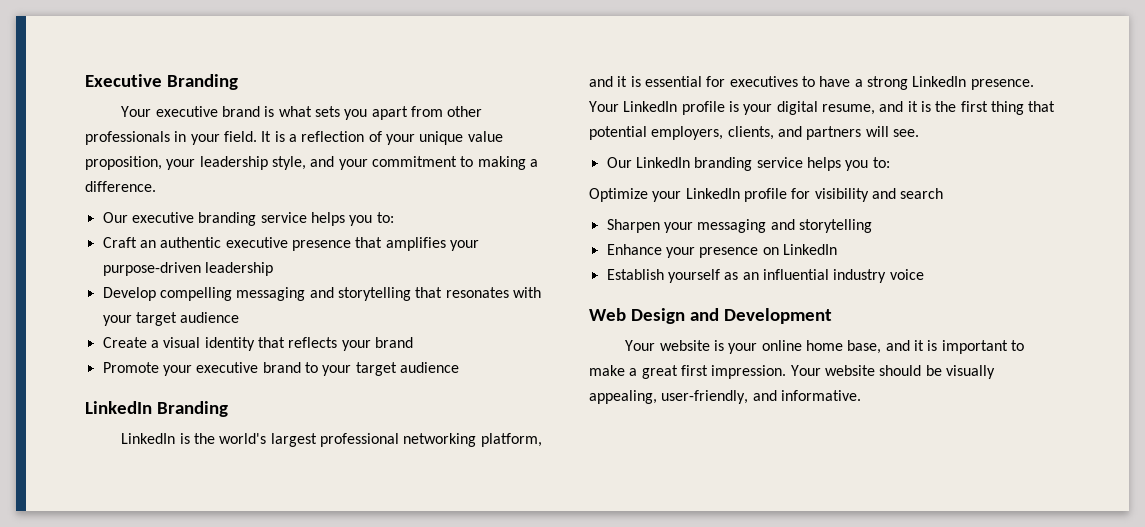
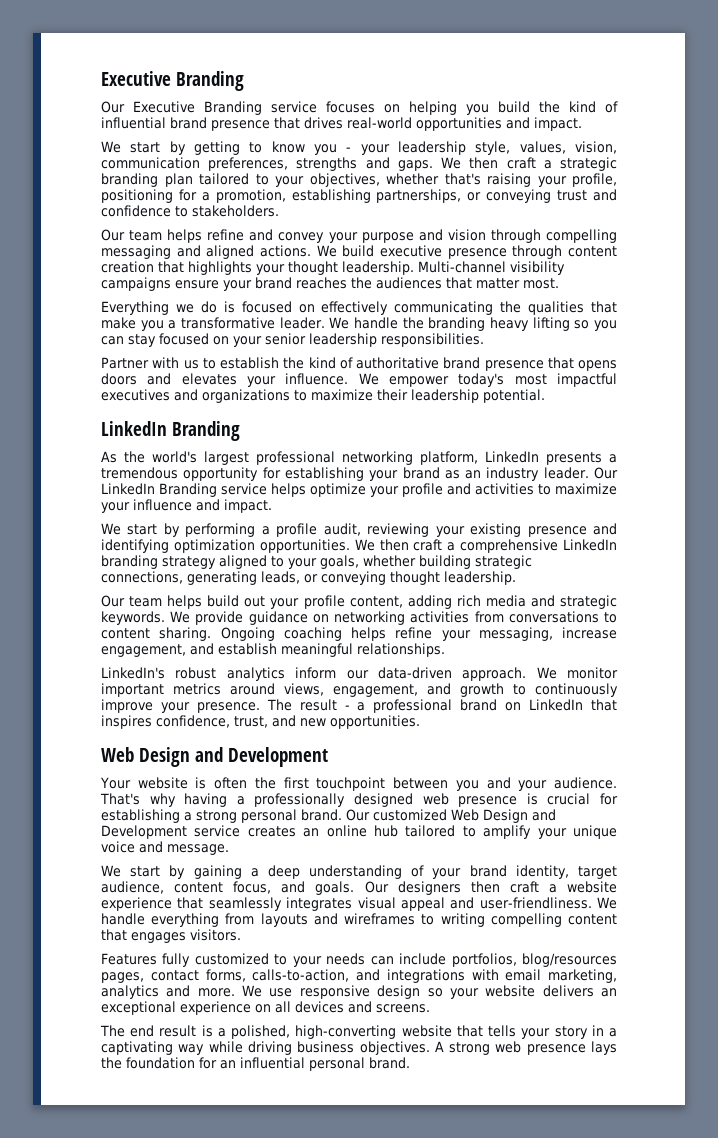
[121,106,483,120] [85,131,503,145] [85,156,538,170] [85,181,156,192] [102,212,394,226] [102,237,479,251] [102,262,273,276] [102,287,541,301] [102,312,240,326] [102,337,413,351] [102,362,459,376] Your executive brand is what sets you apart from other professionals in your field. It is a reflection of your unique value proposition, your leadership style, and your commitment to making a difference. // Our executive branding service helps you to: // Craft an authentic executive presence that amplifies your purpose-driven leadership // Develop compelling messaging and storytelling that resonates with your target audience // Create a visual identity that reflects your brand // Promote your executive brand to your target audience -> [101,101,618,115] [101,117,582,131] [101,141,617,155] [101,157,617,171] [101,173,617,187] [101,189,618,203] [101,205,279,217] [101,229,617,243] [101,245,617,259] [101,261,565,275] [101,277,559,291] [101,301,617,315] [101,317,617,331] [101,333,484,347] [101,357,617,371] [101,373,617,387] [101,389,545,403] Our Executive Branding service focuses on helping you build the kind of influential brand presence that drives real-world opportunities and impact. // We start by getting to know you - your leadership style, values, vision, communication preferences, strengths and gaps. We then craft a strategic branding plan tailored to your objectives, whether that's raising your profile, positioning for a promotion, establishing partnerships, or conveying trust and confidence to stakeholders. // Our team helps refine and convey your purpose and vision through compelling messaging and aligned actions. We build executive presence through content creation that highlights your thought leadership. Multi-channel visibility campaigns ensure your brand reaches the audiences that matter most. // Everything we do is focused on effectively communicating the qualities that make you a transformative leader. We handle the branding heavy lifting so you can stay focused on your senior leadership responsibilities. // Partner with us to establish the kind of authoritative brand presence that opens doors and elevates your influence. We empower today's most impactful executives and organizations to maximize their leadership potential.
[121,433,190,444] LinkedIn is -> [101,451,117,463] As
[589,76,1034,90] [589,101,1056,115] [589,126,919,140] [606,157,890,171] [589,188,944,202] [606,219,872,233] [606,244,837,258] [606,269,924,283] and it is essential for executives to have a strong LinkedIn presence. Your LinkedIn profile is your digital resume, and it is the first thing that potential employers, clients, and partners will see. // Our LinkedIn branding service helps you to: // Optimize your LinkedIn profile for visibility and search // Sharpen your messaging and storytelling // Enhance your presence on LinkedIn // Establish yourself as an influential industry voice -> [485,451,617,465] [101,467,618,481] [101,483,617,497] [101,499,272,513] [101,523,617,537] [101,539,617,553] [101,555,532,569] [101,571,516,585] [101,595,617,609] [101,611,617,625] [101,627,617,641] [101,643,445,657] [101,667,618,681] [101,683,618,697] [101,699,618,713] [101,715,420,729] LinkedIn presents a tremendous opportunity for establishing your brand as an industry leader. Our LinkedIn Branding service helps optimize your profile and activities to maximize your influence and impact. // We start by performing a profile audit, reviewing your existing presence and identifying optimization opportunities. We then craft a comprehensive LinkedIn branding strategy aligned to your goals, whether building strategic connections, generating leads, or conveying thought leadership. // Our team helps build out your profile content, adding rich media and strategic keywords. We provide guidance on networking activities from conversations to content sharing. Ongoing coaching helps refine your messaging, increase engagement, and establish meaningful relationships. // LinkedIn's robust analytics inform our data-driven approach. We monitor important metrics around views, engagement, and growth to continuously improve your presence. The result - a professional brand on LinkedIn that inspires confidence, trust, and new opportunities.
[728,340,1024,354] [589,365,995,379] [589,390,861,404] your online home base, and it is important to make a great first impression. Your website should be visually appealing, user-friendly, and informative. -> [214,777,617,791] [100,793,619,807] [101,809,556,823] [101,825,617,839] [101,841,229,855] [101,865,617,879] [101,881,618,895] [101,897,617,911] [101,913,617,927] [101,929,241,943] [101,953,618,967] [101,969,617,983] [101,985,618,999] [101,1001,430,1015] [100,1025,617,1039] [101,1041,617,1055] [101,1057,410,1071] often the first touchpoint between you and your audience. That's why having a professionally designed web presence is crucial for establishing a strong personal brand. Our customized Web Design and Development service creates an online hub tailored to amplify your unique voice and message. // We start by gaining a deep understanding of your brand identity, target audience, content focus, and goals. Our designers then craft a website experience that seamlessly integrates visual appeal and user-friendliness. We handle everything from layouts and wireframes to writing compelling content that engages visitors. // Features fully customized to your needs can include portfolios, blog/resources pages, contact forms, calls-to-action, and integrations with email marketing, analytics and more. We use responsive design so your website delivers an exceptional experience on all devices and screens. // The end result is a polished, high-converting website that tells your story in a captivating way while driving business objectives. A strong web presence lays the foundation for an influential personal brand.

